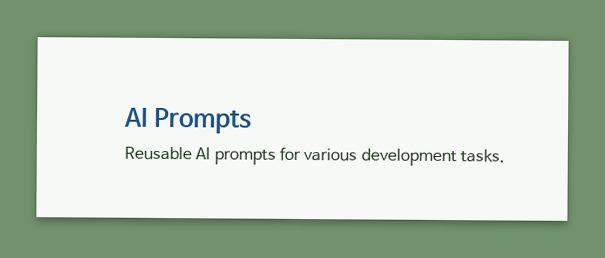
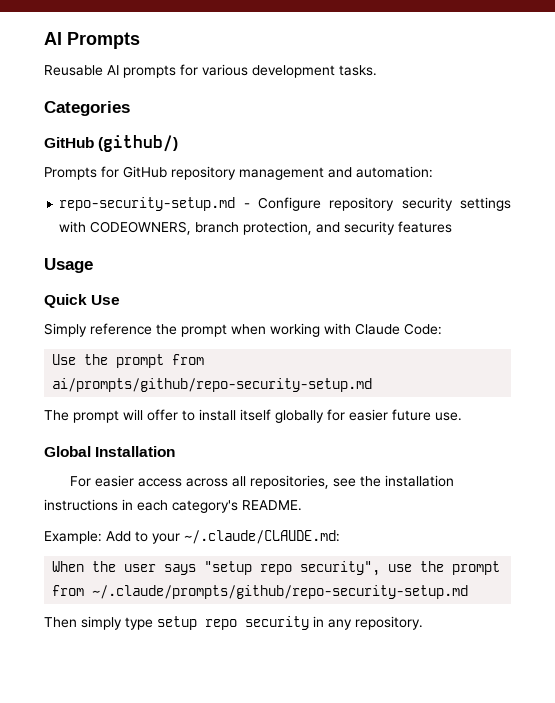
(505, 156) none -> [44,101,130,116] [44,135,179,152] [44,166,433,180] [59,197,511,211] [59,221,453,235] [44,258,93,273] [44,294,121,308] [44,323,442,337] [52,354,205,368] [52,378,373,392] [44,409,462,423] [44,446,176,457] [70,475,455,489] [44,499,302,513] [44,530,340,544] [52,561,501,576] [52,585,469,599] [44,616,423,630] // Categories // GitHub (github/) // Prompts for GitHub repository management and automation: // repo-security-setup.md - Configure repository security settings with CODEOWNERS, branch protection, and security features // Usage // Quick Use // Simply reference the prompt when working with Claude Code: // Use the prompt from ai/prompts/github/repo-security-setup.md // The prompt will offer to install itself globally for easier future use. // Global Installation // For easier access across all repositories, see the installation instructions in each category's README. // Example: Add to your ~/.claude/CLAUDE.md: // When the user says "setup repo security", use the prompt from ~/.claude/prompts/github/repo-security-setup.md // Then simply type setup repo security in any repository.

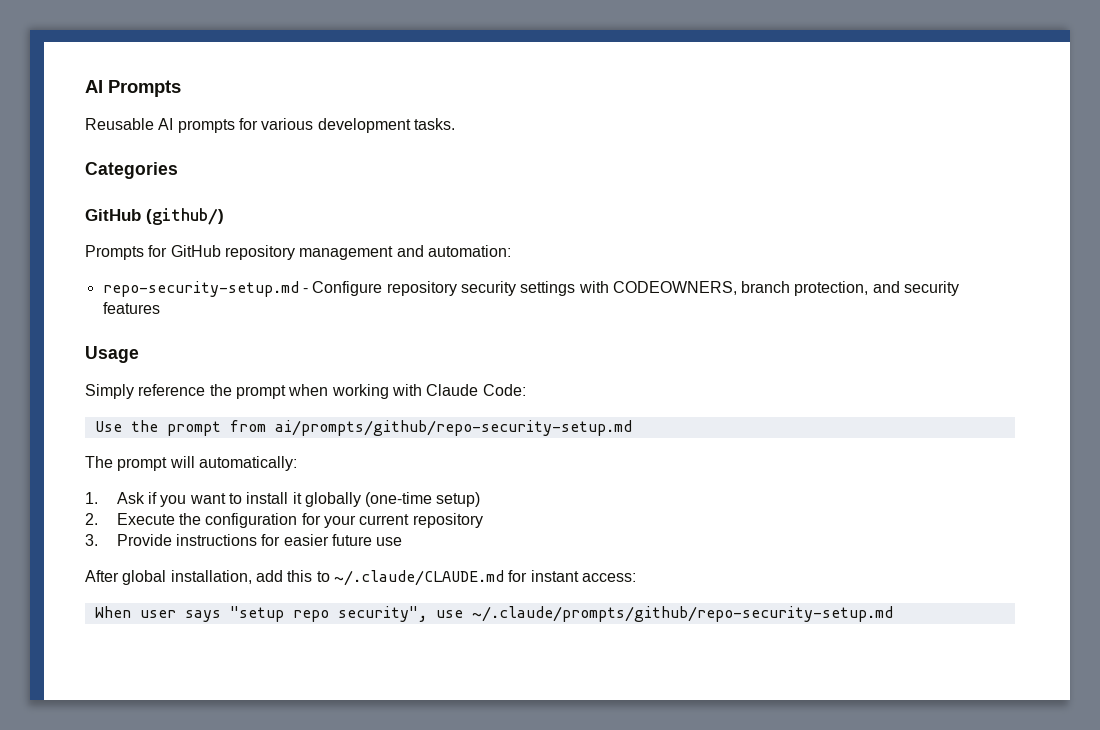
[44,294,121,308] // Quick Use -> (139, 354) none
[147,409,462,423] [44,446,176,457] [70,475,455,489] [44,499,302,513] [44,530,340,544] offer to install itself globally for easier future use. // Global Installation // For easier access across all repositories, see the installation instructions in each category's README. // Example: Add to your ~/.claude/CLAUDE.md: -> [198,456,297,471] [85,492,481,507] [85,513,483,528] [85,534,403,546] [85,570,636,586] automatically: // 1. Ask if you want to install it globally (one-time setup) // 2. Execute the configuration for your current repository // 3. Provide instructions for easier future use // After global installation, add this to ~/.claude/CLAUDE.md for instant access:
[92,561,117,572] the -> (131, 612) none
[420,561,501,575] [52,585,469,599] [44,616,423,630] the prompt from ~/.claude/prompts/github/repo-security-setup.md // Then simply type setup repo security in any repository. -> [471,606,893,622] ~/.claude/prompts/github/repo-security-setup.md

